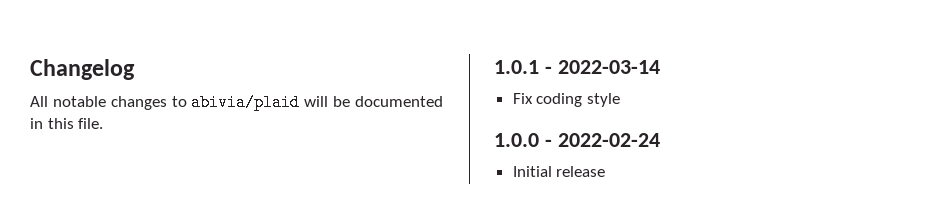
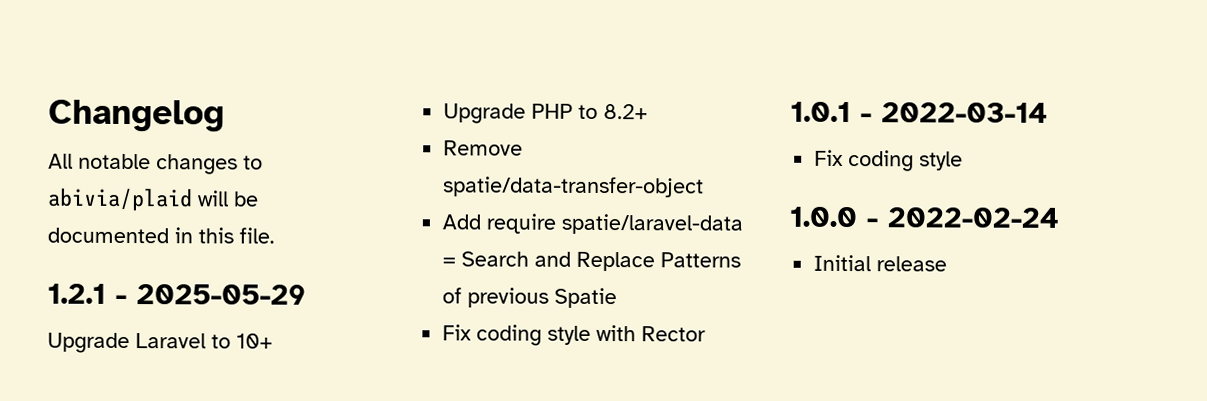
(104, 123) none -> [47,283,306,305] [47,332,273,354] [443,103,649,124] [443,140,524,156] [443,176,705,198] [442,213,744,235] [442,251,742,272] [442,287,618,309] [442,324,707,346] // 1.2.1 - 2025-05-29 // Upgrade Laravel to 10+ // Upgrade PHP to 8.2+ // Remove spatie/data-transfer-object // Add require spatie/laravel-data = Search and Replace Patterns of previous Spatie // Fix coding style with Rector

